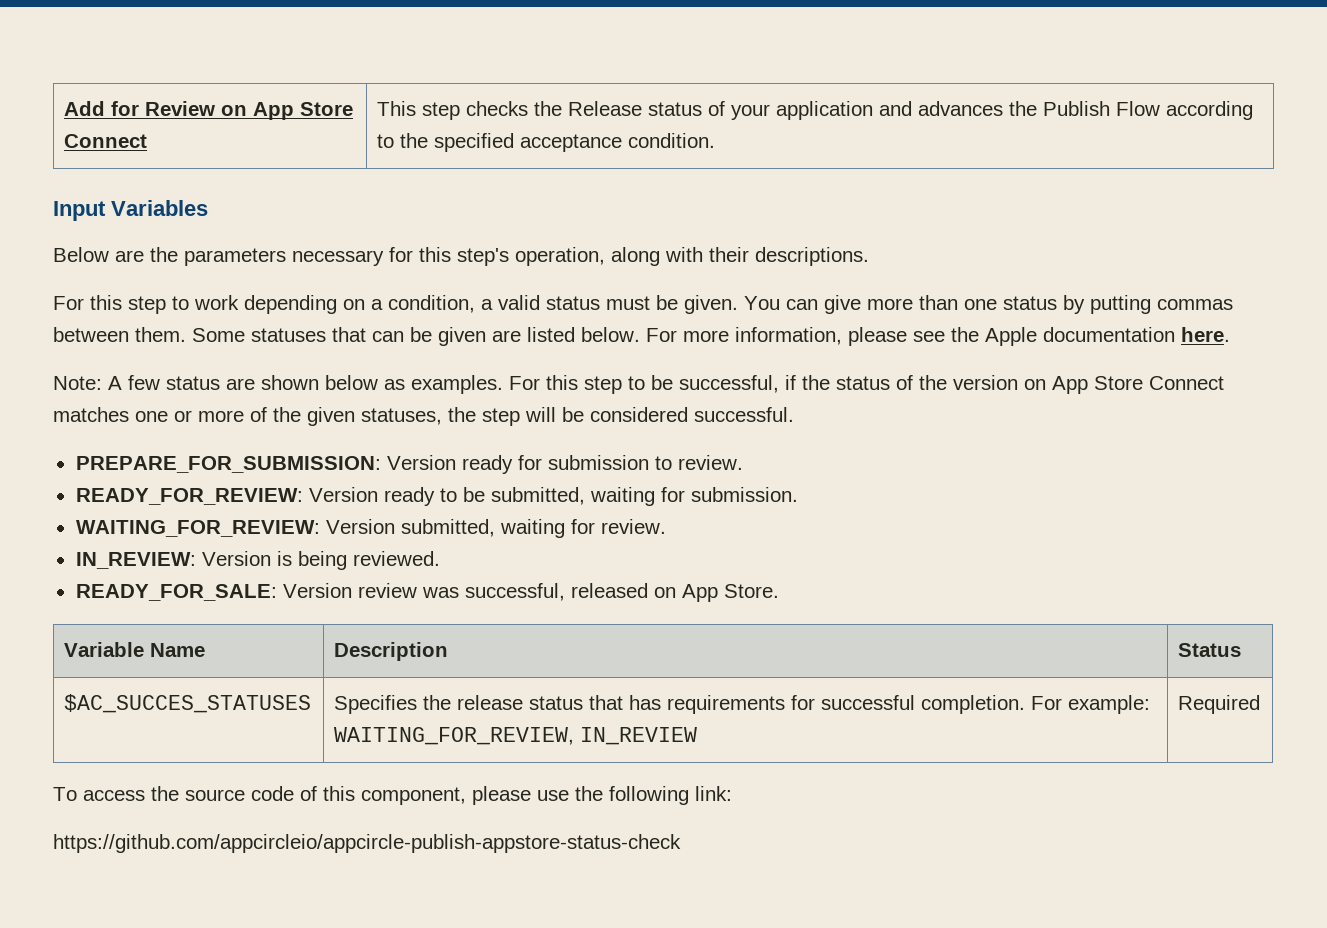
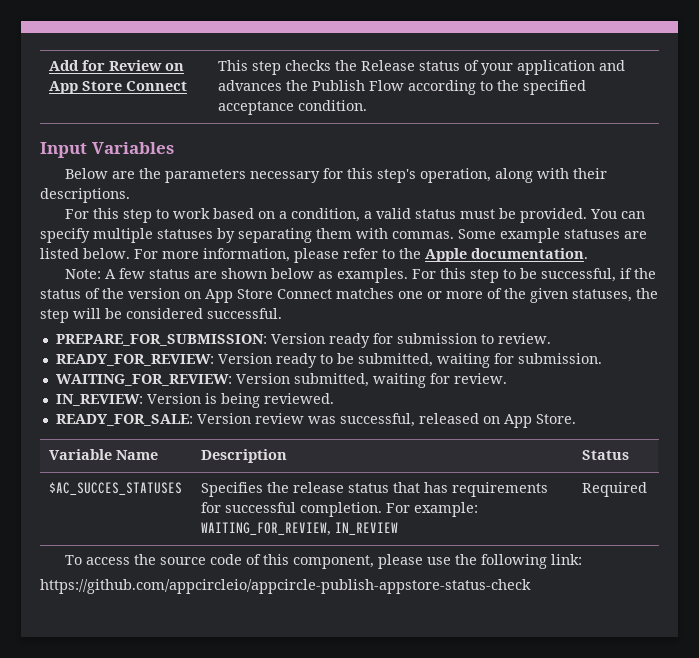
[244,295,337,314] depending -> [212,208,254,219] based
[684,295,738,314] given. -> [519,208,587,223] provided.
[824,295,1233,314] [53,327,486,346] give more than one status by putting commas between them. Some statuses that can be given -> [40,228,620,243] specify multiple statuses by separating them with commas. Some example statuses
[913,327,1230,346] see the Apple documentation here. -> [343,248,588,262] refer to the Apple documentation.

